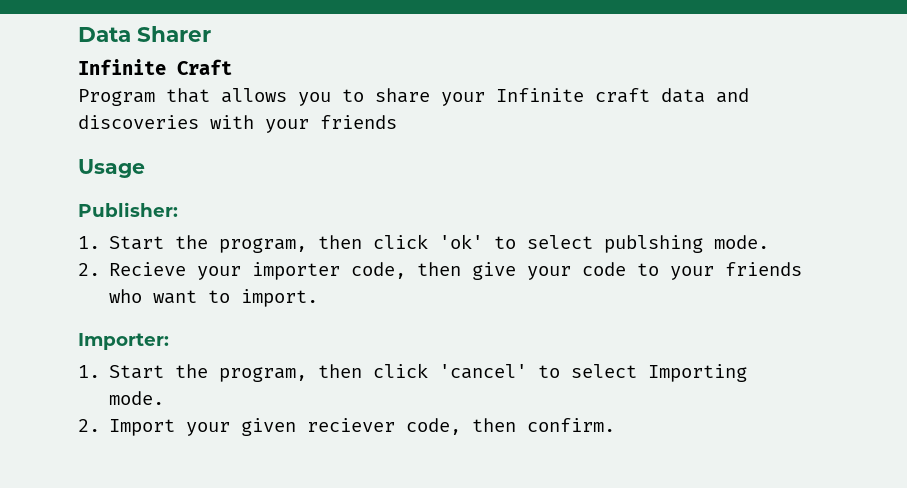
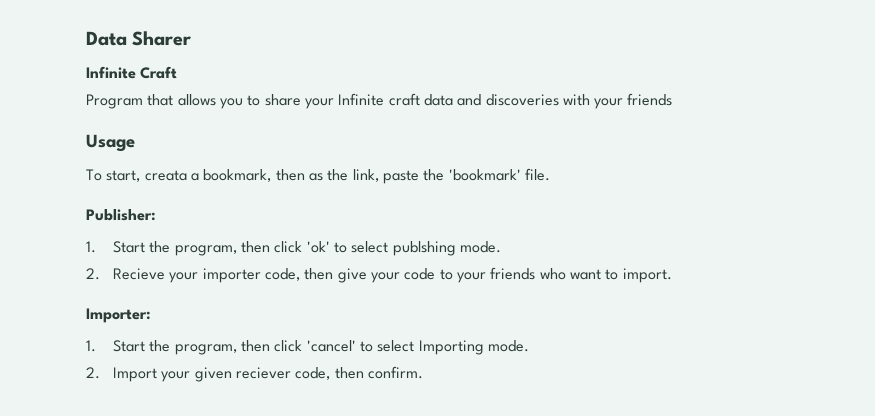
(145, 168) none -> [86,168,550,184] // To start, creata a bookmark, then as the link, paste the 'bookmark' file.

